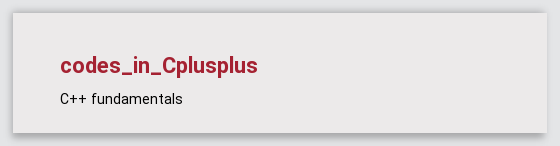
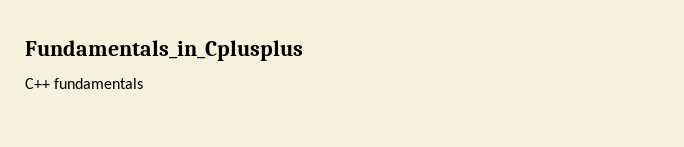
[60,56,258,78] codes_in_Cplusplus -> [25,40,303,61] Fundamentals_in_Cplusplus

